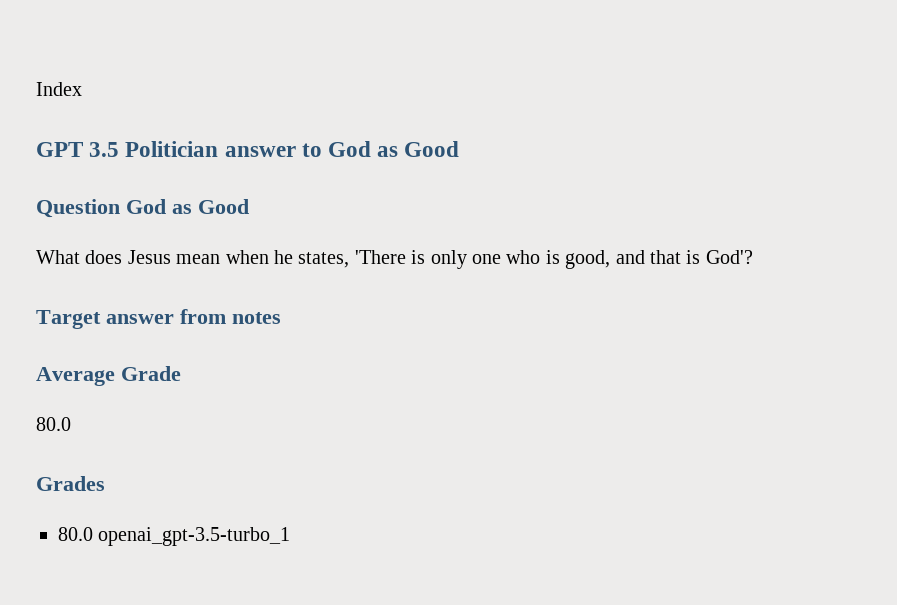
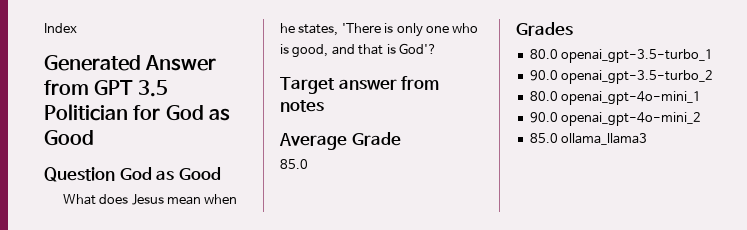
(82, 89) none -> [44,55,217,71] [44,80,89,95] Generated Answer from
[224,143,322,157] answer to -> [133,105,161,120] for
[36,417,71,431] 80.0 -> [280,159,308,169] 85.0
(291, 536) none -> [529,70,714,84] [529,91,702,105] [529,112,702,126] [529,133,648,145] // 90.0 openai_gpt-3.5-turbo_2 // 80.0 openai_gpt-4o-mini_1 // 90.0 openai_gpt-4o-mini_2 // 85.0 ollama_llama3

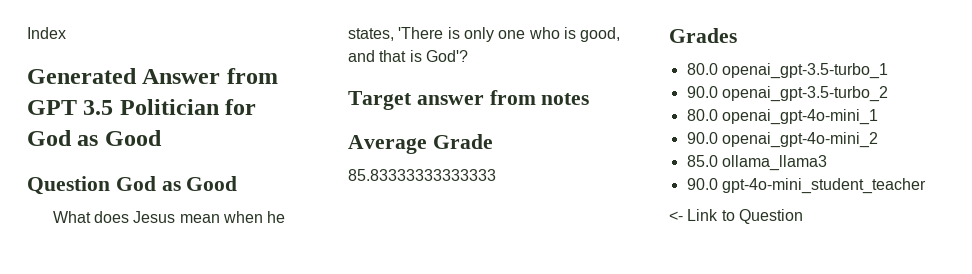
[280,159,308,169] 85.0 -> [348,169,496,181] 85.83333333333333
(648, 139) none -> [686,178,926,194] [669,209,803,224] // 90.0 gpt-4o-mini_student_teacher // <- Link to Question

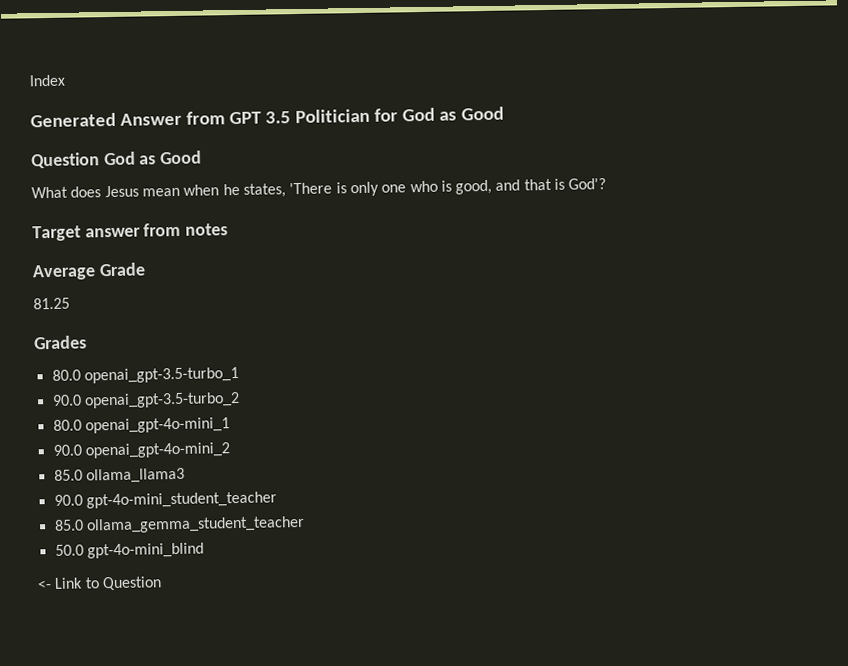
[348,169,496,181] 85.83333333333333 -> [33,297,70,310] 81.25
(926, 186) none -> [53,515,305,534] [54,542,204,559] // 85.0 ollama_gemma_student_teacher // 50.0 gpt-4o-mini_blind

